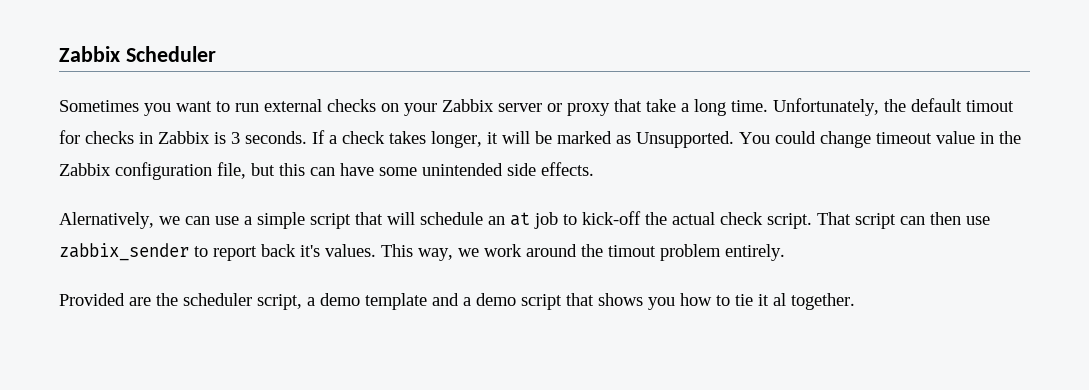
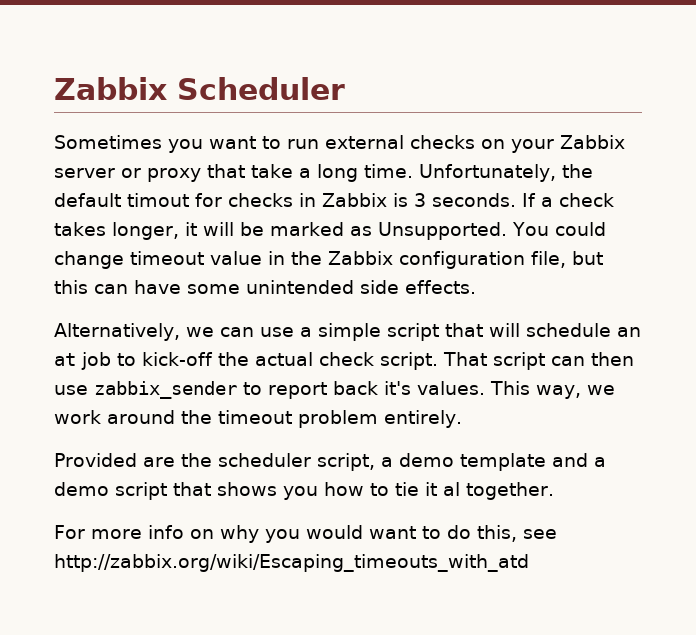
[59,212,154,229] Alernatively, -> [54,323,180,341] Alternatively,
[608,245,656,257] timout -> [218,410,292,424] timeout
(855, 301) none -> [54,525,557,543] [54,554,529,572] // For more info on why you would want to do this, see http://zabbix.org/wiki/Escaping_timeouts_with_atd

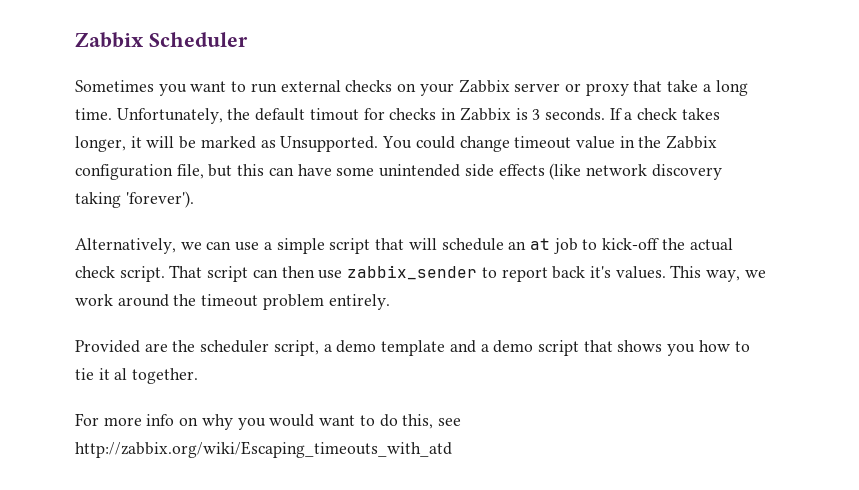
[405,280,476,294] effects. -> [498,163,722,180] [75,191,194,208] effects (like network discovery taking 'forever').

